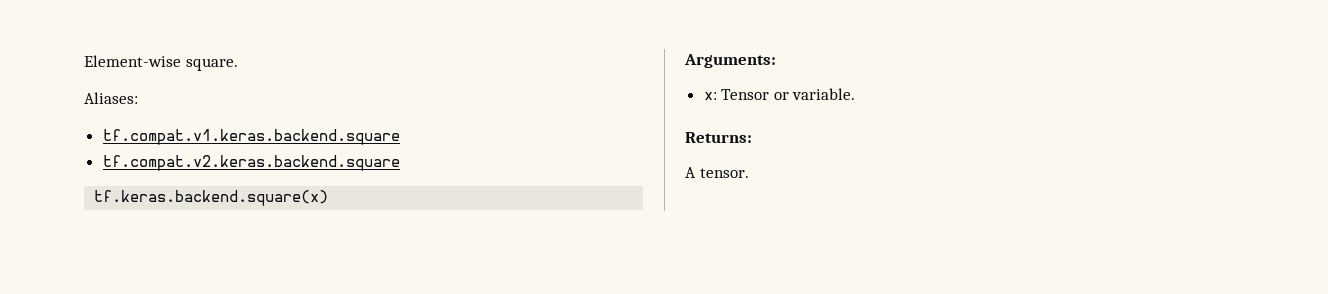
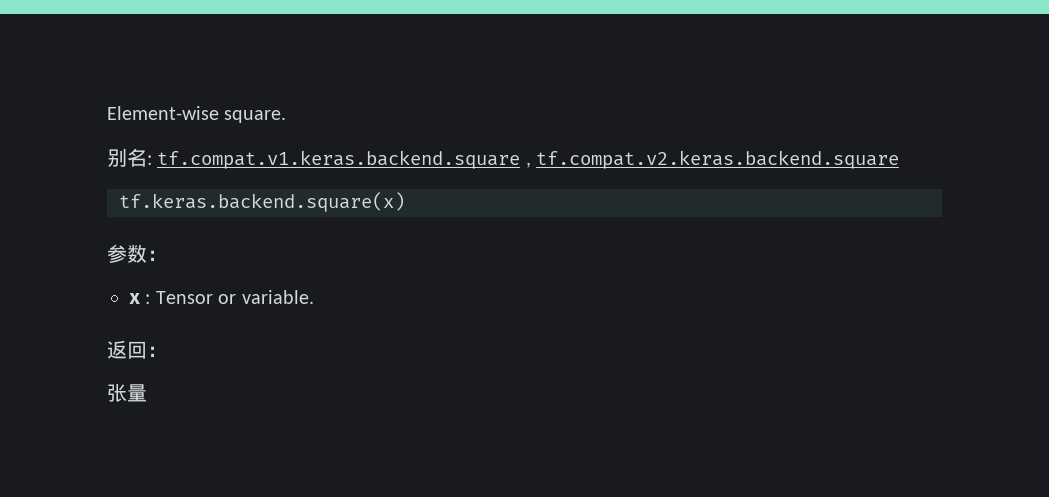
[84,92,138,104] Aliases: // -> [107,148,152,167] 别名:
(400, 137) // -> [525,162,531,168] ,
[684,54,776,68] [703,92,717,100] Arguments: // x: -> [107,244,167,263] [129,293,151,304] 参数： // x :
[685,132,752,143] [685,167,749,178] Returns: // A tensor. -> [107,340,167,359] [107,383,147,402] 返回： // 张量

